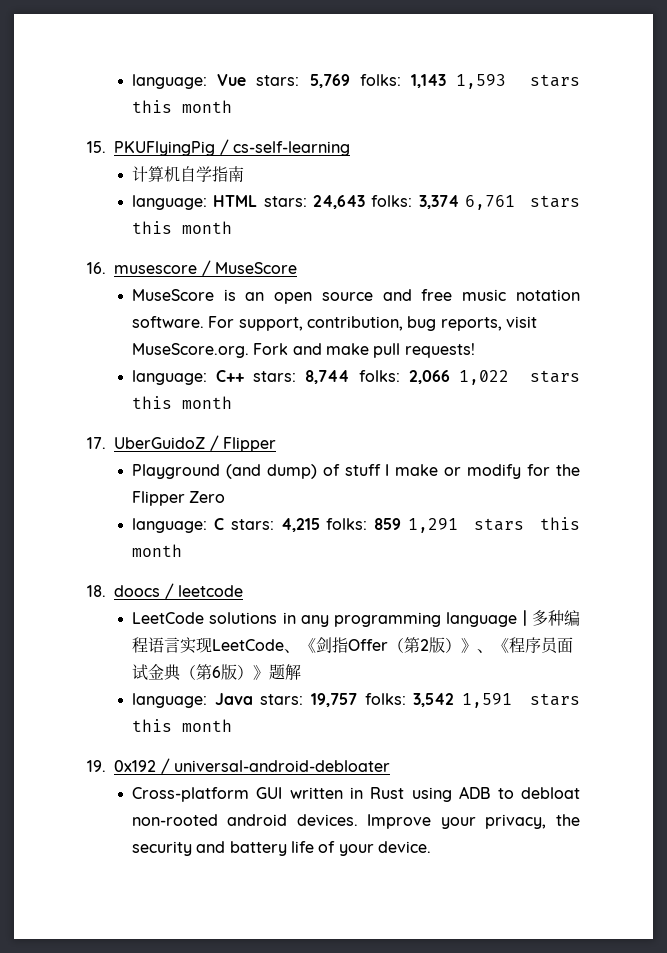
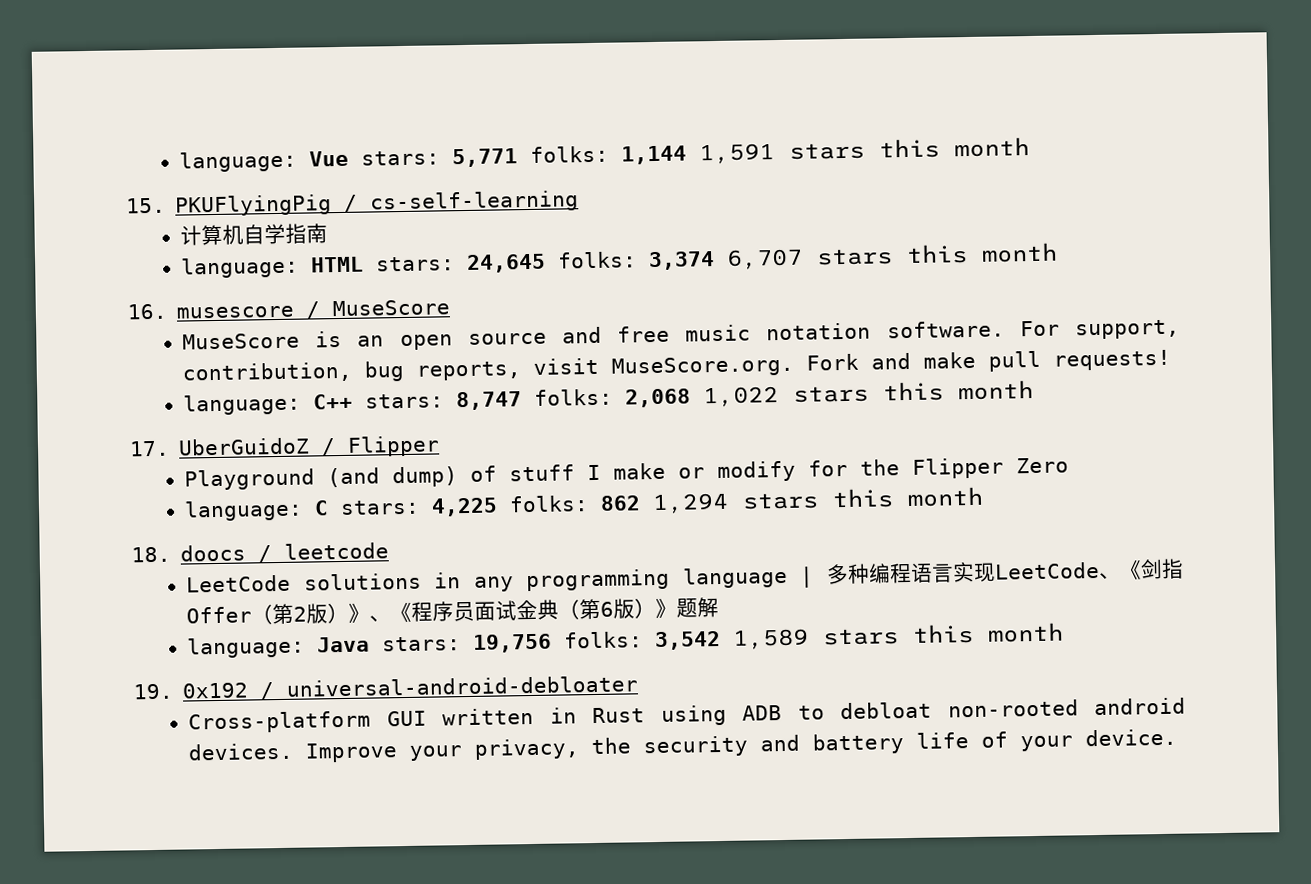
[309,74,507,89] 5,769 folks: 1,143 1,593 -> [452,143,776,168] 5,771 folks: 1,144 1,591
[313,195,366,209] 24,643 -> [467,253,547,273] 24,645
[465,195,516,210] 6,761 -> [726,248,804,270] 6,707
[305,370,450,384] 8,744 folks: 2,066 -> [456,388,692,411] 8,747 folks: 2,068
[280,518,459,533] 4,215 folks: 859 1,291 -> [431,492,730,517] 4,225 folks: 862 1,294
[311,693,358,707] 19,757 -> [473,633,553,653] 19,756
[462,693,513,708] 1,591 -> [732,628,810,650] 1,589

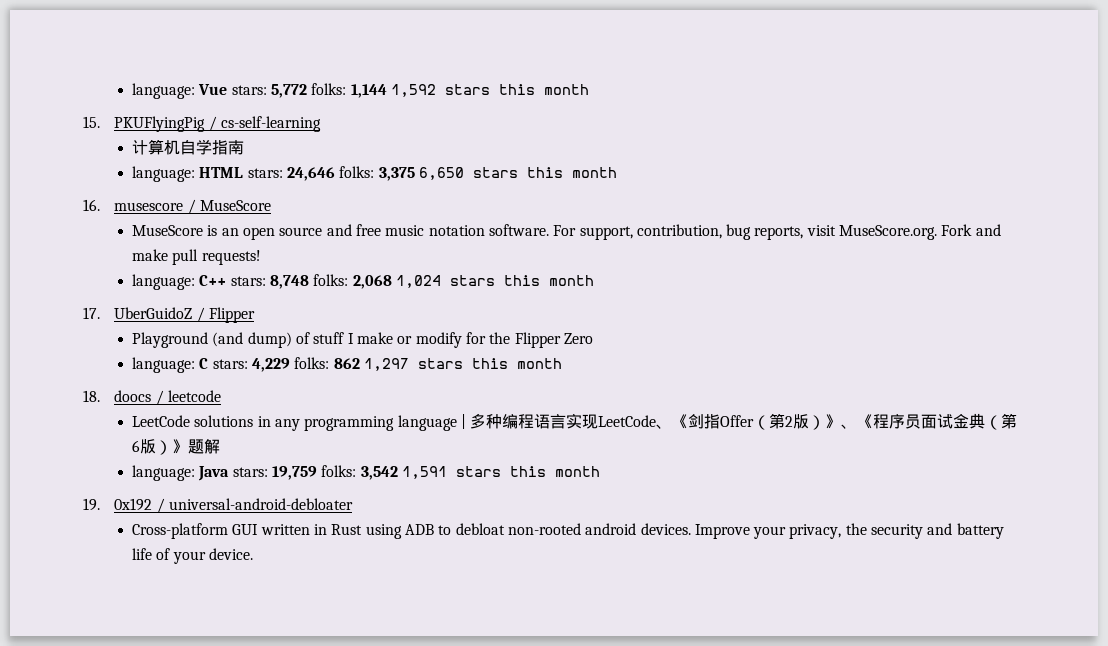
[452,148,519,168] 5,771 -> [270,84,307,98] 5,772
[699,143,776,165] 1,591 -> [390,84,436,97] 1,592
[467,248,804,273] 24,645 folks: 3,374 6,707 -> [286,166,464,181] 24,646 folks: 3,375 6,650
[456,391,523,411] 8,747 -> [269,275,309,289] 8,748
[703,386,780,408] 1,022 -> [395,275,441,288] 1,024
[431,497,499,517] 4,225 -> [251,358,290,372] 4,229
[652,492,730,515] 1,294 -> [363,358,409,371] 1,297
[473,633,553,653] 19,756 -> [271,466,317,480] 19,759
[732,628,810,650] 1,589 -> [401,466,447,479] 1,591

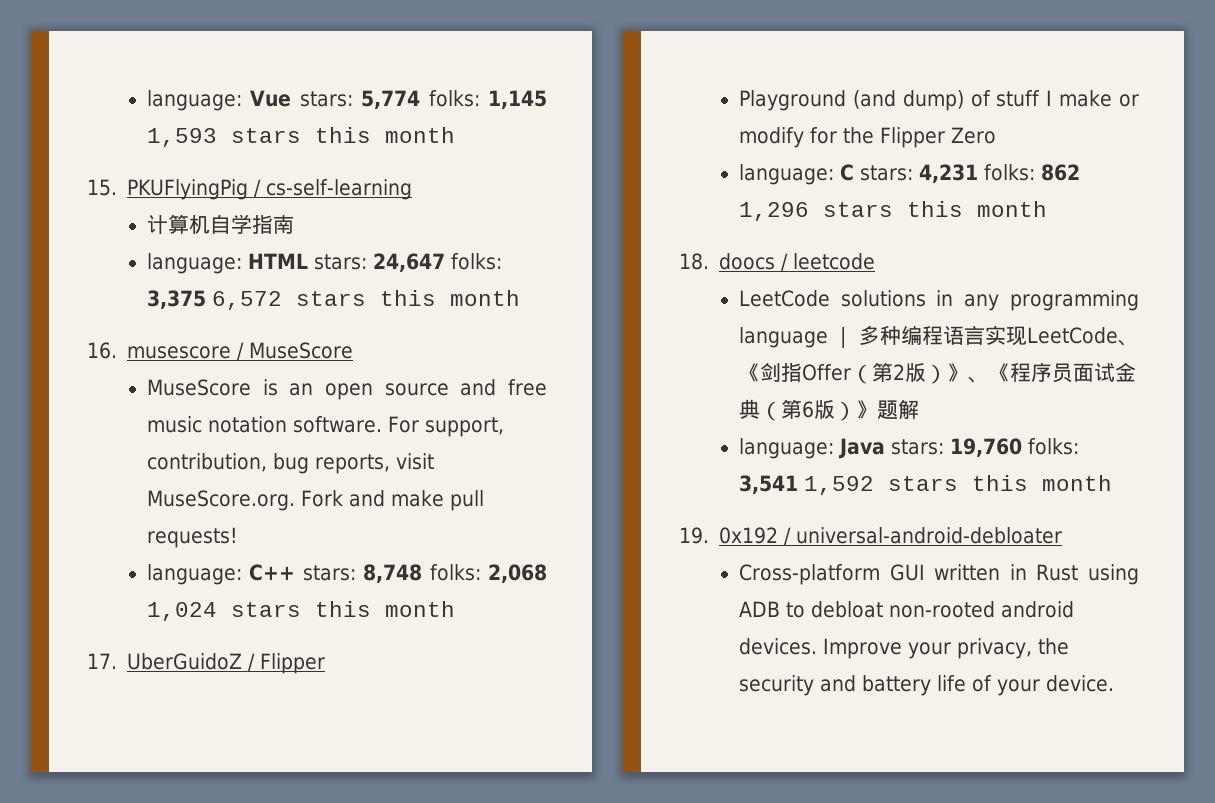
[270,83,436,98] 5,772 folks: 1,144 1,592 -> [361,90,547,109] [146,128,217,147] 5,774 folks: 1,145 1,593
[286,167,335,181] 24,646 -> [372,253,445,272] 24,647
[418,167,464,180] 6,650 -> [211,291,282,310] 6,572
[251,358,290,372] 4,229 -> [918,164,978,183] 4,231
[363,358,409,371] 1,297 -> [738,202,809,221] 1,296
[271,465,447,480] 19,759 folks: 3,542 1,591 -> [949,438,1079,457] [738,475,874,495] 19,760 folks: 3,541 1,592

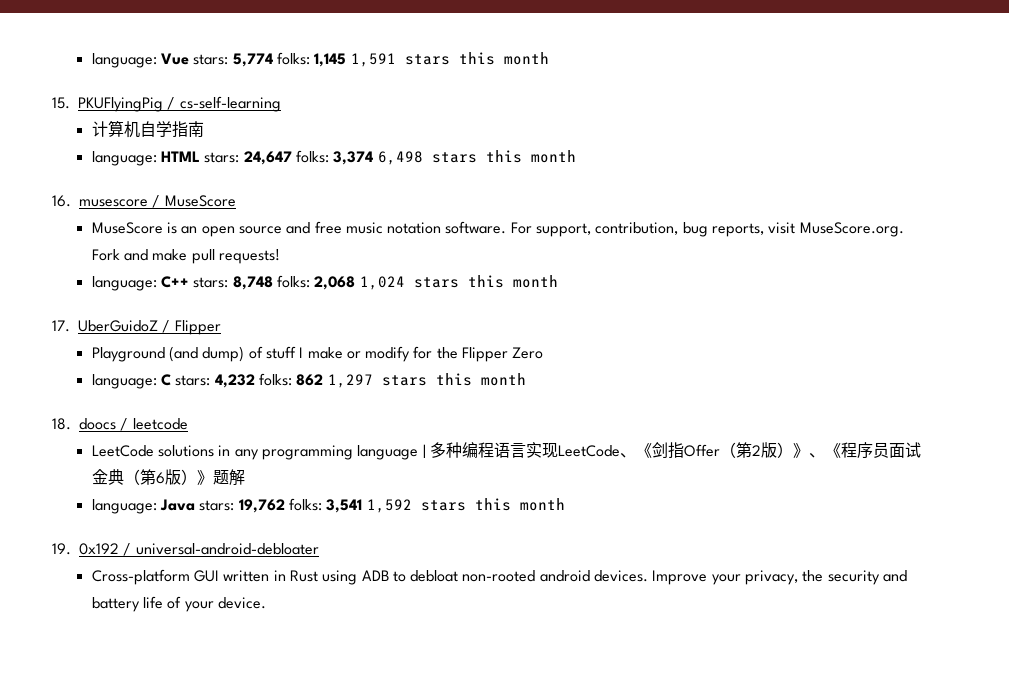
[146,128,217,147] 1,593 -> [350,53,396,67] 1,591
[146,290,282,310] 3,375 6,572 -> [333,151,423,165] 3,374 6,498
[918,164,978,183] 4,231 -> [214,374,255,388] 4,232
[738,202,809,221] 1,296 -> [327,374,373,388] 1,297
[949,438,1022,457] 19,760 -> [238,499,285,513] 19,762

